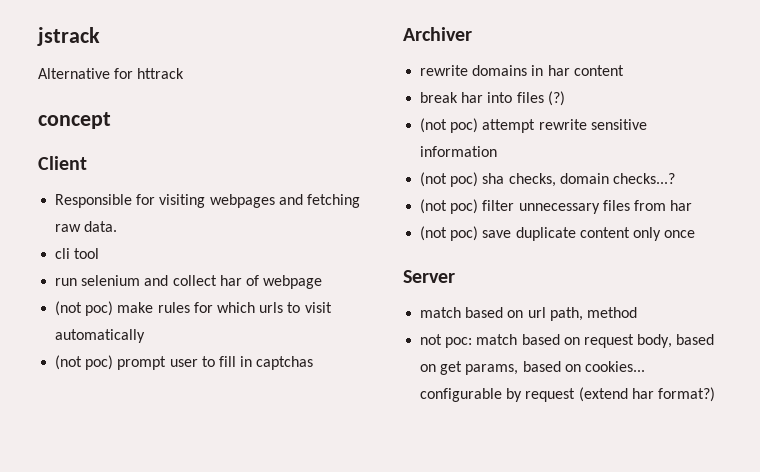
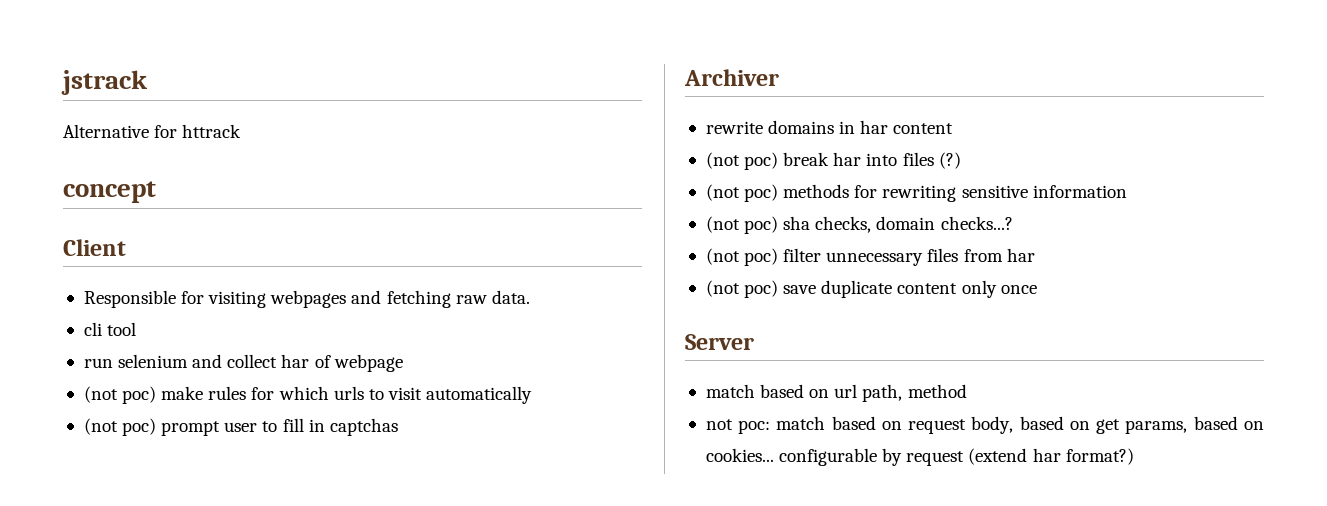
(624, 70) none -> [705,152,779,170] (not poc)
[482,119,587,133] attempt rewrite -> [783,184,957,202] methods for rewriting

